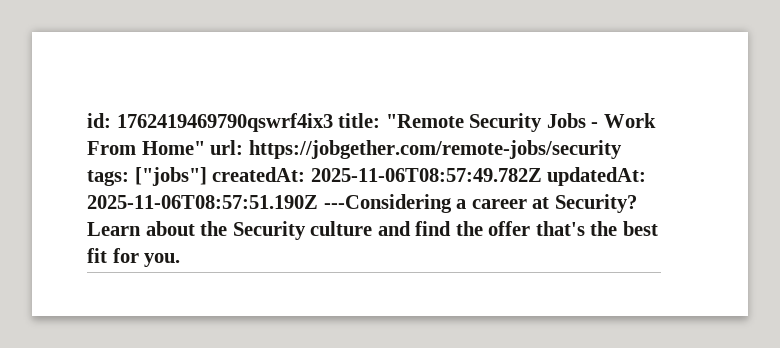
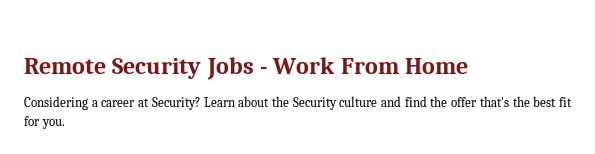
[87,113,464,132] id: 1762419469790qswrf4ix3 title: "Remote -> [24,58,106,74] Remote
[141,140,622,159] [87,167,647,186] [87,194,452,213] Home" url: https://jobgether.com/remote-jobs/security tags: ["jobs"] createdAt: 2025-11-06T08:57:49.782Z updatedAt: 2025-11-06T08:57:51.190Z ---Considering -> [405,58,469,74] [24,96,88,110] Home // Considering

